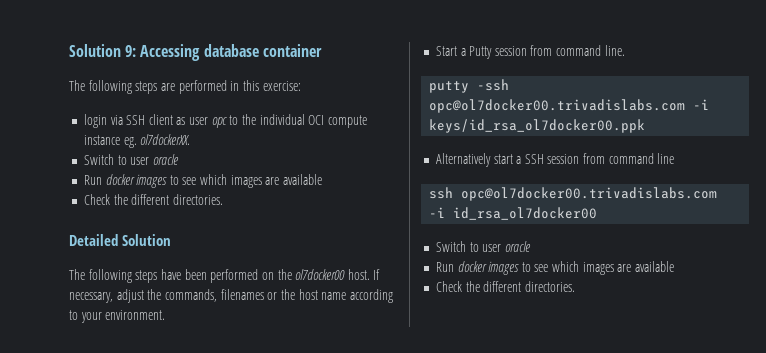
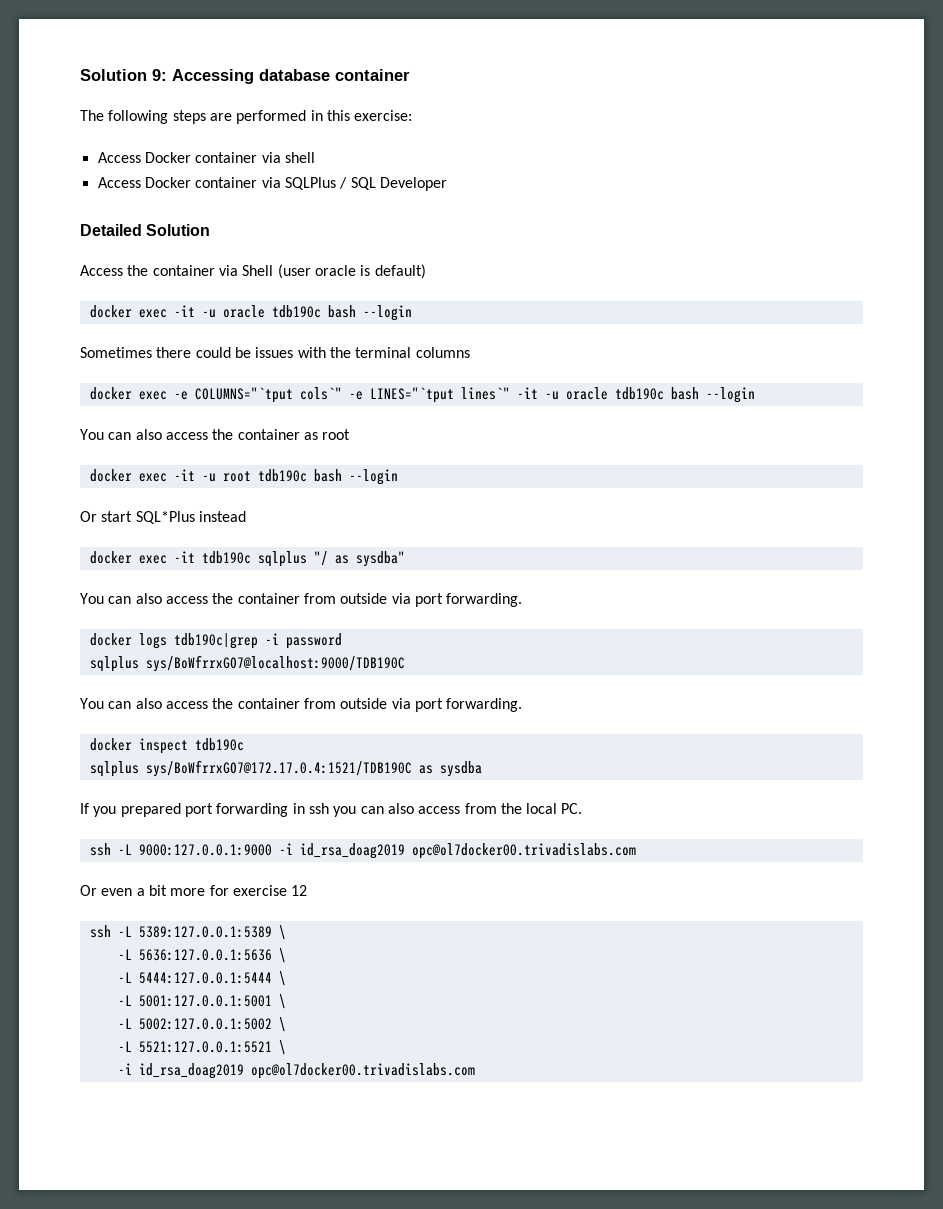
[83,114,367,128] [83,134,191,148] [83,154,179,165] [83,174,323,188] [83,194,223,205] [69,234,171,246] [69,269,381,283] [69,289,393,303] [69,310,166,323] [435,45,625,59] [429,79,510,93] [429,99,710,113] [429,119,646,133] [435,153,675,167] [429,187,718,201] [429,207,598,220] [435,241,531,252] [435,261,675,275] [435,281,575,292] login via SSH client as user opc to the individual OCI compute instance eg. ol7dockerXX. // Switch to user oracle // Run docker images to see which images are available // Check the different directories. // Detailed Solution // The following steps have been performed on the ol7docker00 host. If necessary, adjust the commands, filenames or the host name according to your environment. // Start a Putty session from command line. // putty -ssh opc@ol7docker00.trivadislabs.com -i keys/id_rsa_ol7docker00.ppk // Alternatively start a SSH session from command line // ssh opc@ol7docker00.trivadislabs.com -i id_rsa_ol7docker00 // Switch to user oracle // Run docker images to see which images are available // Check the different directories. -> [97,152,315,163] [97,177,447,191] [80,224,211,236] [80,264,426,279] [89,305,412,321] [80,347,470,358] [89,387,755,403] [80,429,351,440] [89,469,398,485] [80,511,246,524] [89,551,405,567] [80,593,523,607] [89,633,342,649] [89,655,405,672] [80,698,523,712] [89,738,244,754] [89,760,482,777] [80,803,583,817] [89,843,636,859] [80,885,308,896] [89,925,286,940] [117,948,286,963] [117,971,286,986] [117,994,286,1009] [117,1017,286,1032] [117,1040,286,1055] [117,1063,475,1079] Access Docker container via shell // Access Docker container via SQLPlus / SQL Developer // Detailed Solution // Access the container via Shell (user oracle is default) // docker exec -it -u oracle tdb190c bash --login // Sometimes there could be issues with the terminal columns // docker exec -e COLUMNS="`tput cols`" -e LINES="`tput lines`" -it -u oracle tdb190c bash --login // You can also access the container as root // docker exec -it -u root tdb190c bash --login // Or start SQL*Plus instead // docker exec -it tdb190c sqlplus "/ as sysdba" // You can also access the container from outside via port forwarding. // docker logs tdb190c|grep -i password // sqlplus sys/BoWfrrxGO7@localhost:9000/TDB190C // You can also access the container from outside via port forwarding. // docker inspect tdb190c // sqlplus sys/BoWfrrxGO7@172.17.0.4:1521/TDB190C as sysdba // If you prepared port forwarding in ssh you can also access from the local PC. // ssh -L 9000:127.0.0.1:9000 -i id_rsa_doag2019 opc@ol7docker00.trivadislabs.com // Or even a bit more for exercise 12 // ssh -L 5389:127.0.0.1:5389 \ // -L 5636:127.0.0.1:5636 \ // -L 5444:127.0.0.1:5444 \ // -L 5001:127.0.0.1:5001 \ // -L 5002:127.0.0.1:5002 \ // -L 5521:127.0.0.1:5521 \ // -i id_rsa_doag2019 opc@ol7docker00.trivadislabs.com

